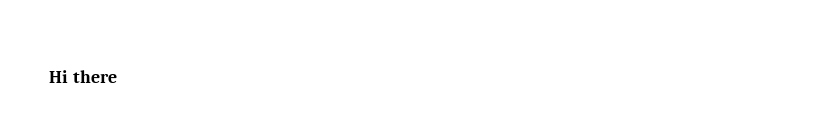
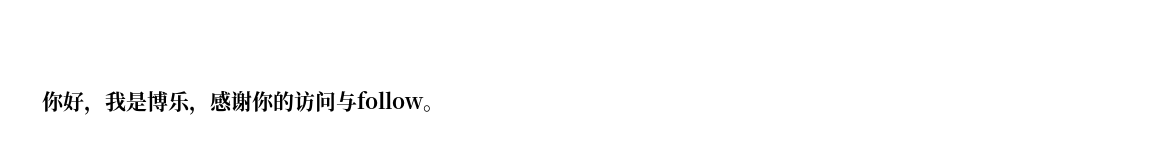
[49,70,117,83] Hi there -> [42,90,444,115] 你好，我是博乐，感谢你的访问与follow。

